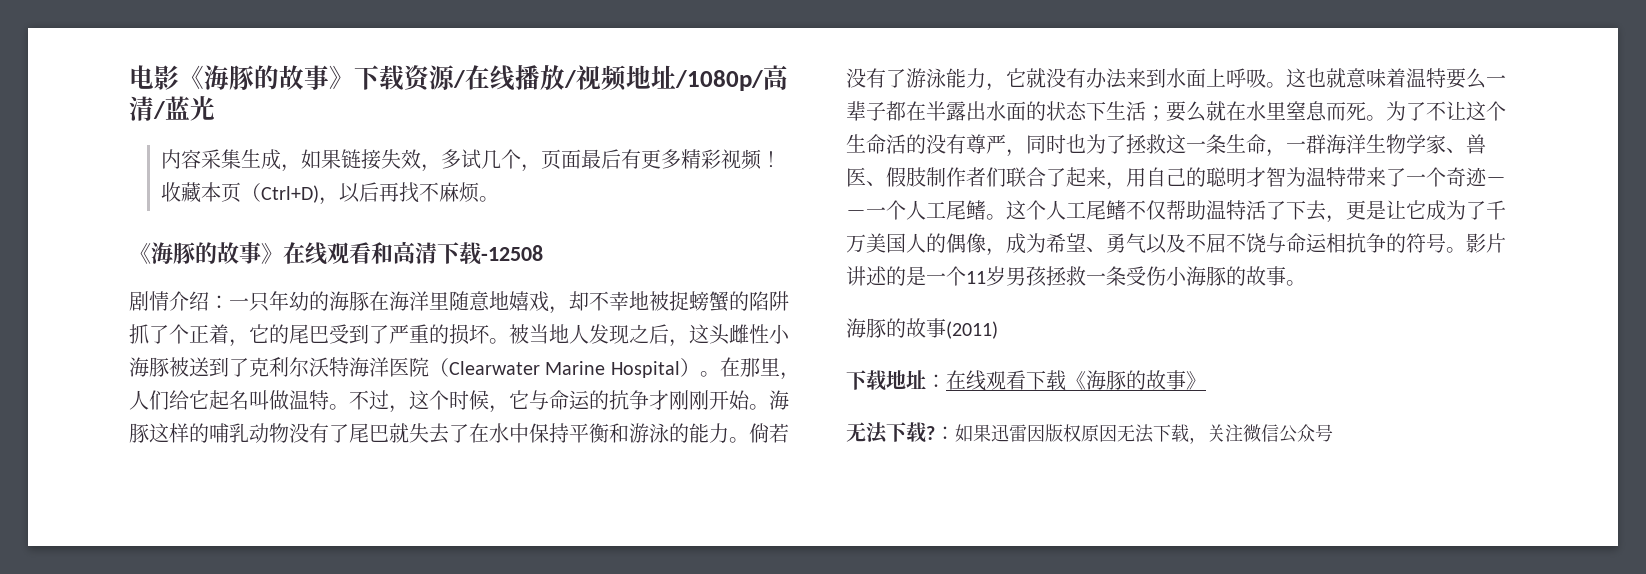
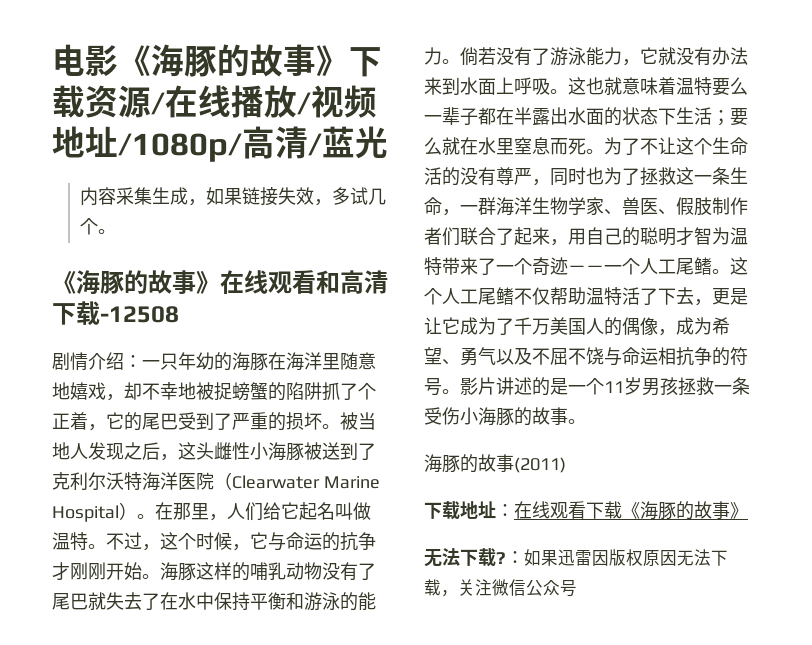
[521,149,782,172] [161,182,480,205] ，页面最后有更多精彩视频！收藏本页（Ctrl+D)，以后再找不麻烦 -> (99, 226) none

